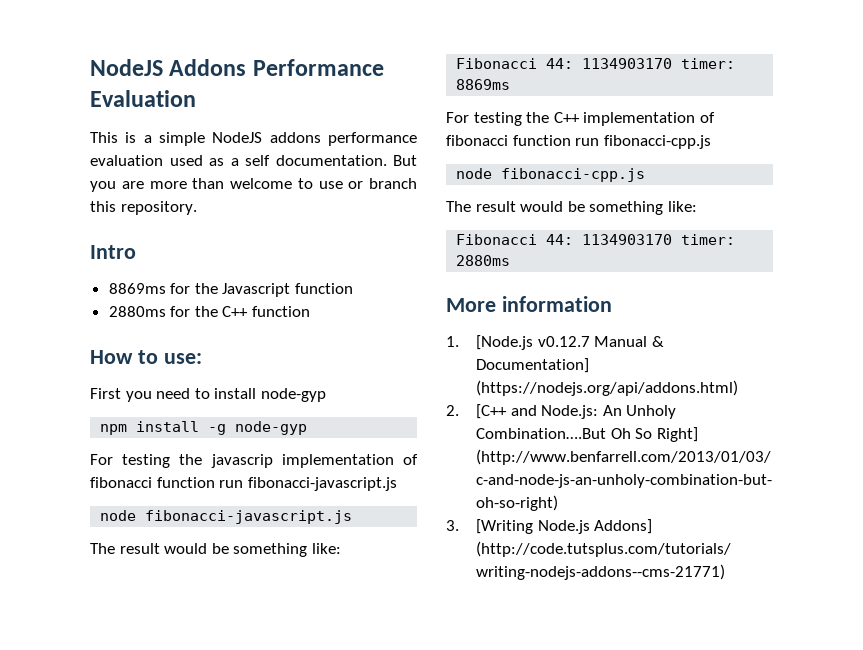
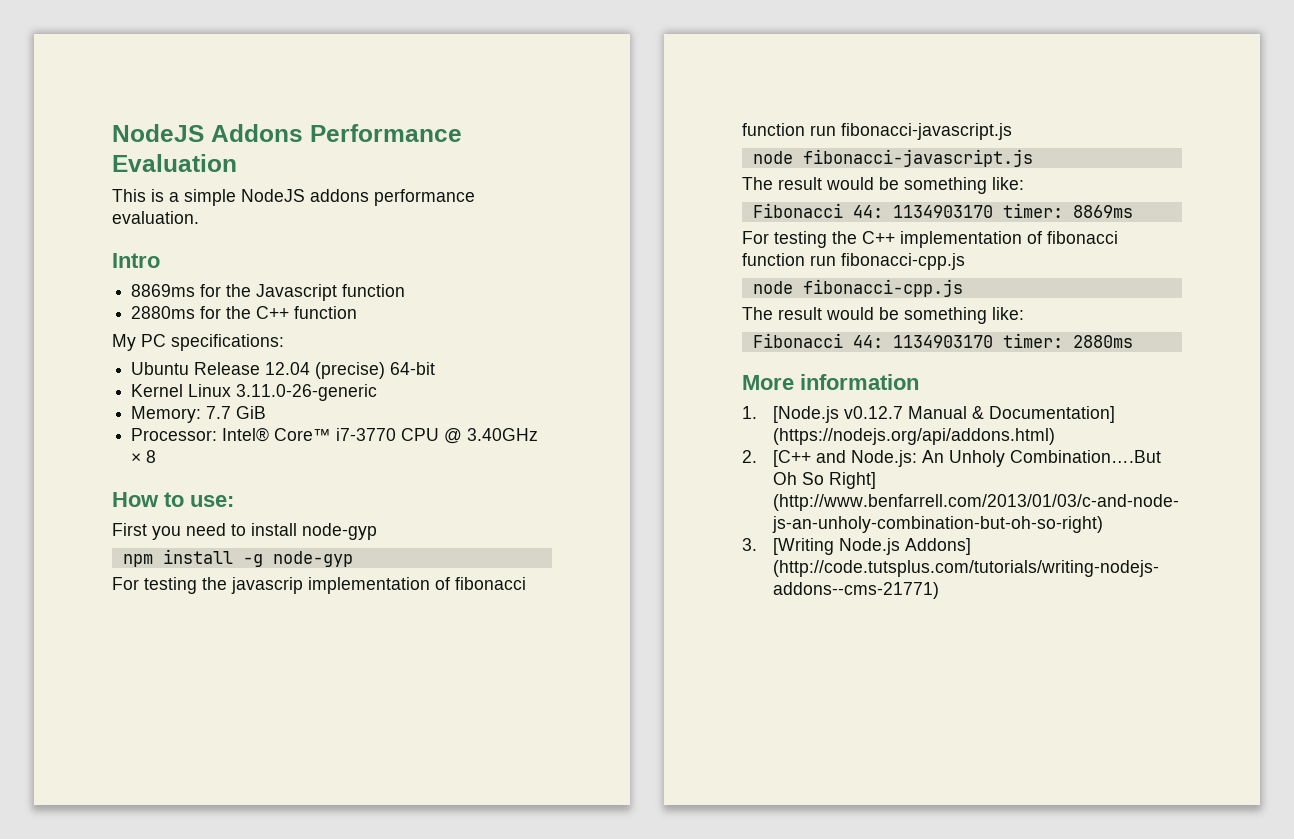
[90,155,417,166] [90,178,417,192] [90,201,197,215] evaluation used as a self documentation. But you are more than welcome to use or branch this repository. -> [112,211,199,224] evaluation.
(311, 311) none -> [112,334,284,351] [131,362,436,379] [131,384,378,401] [131,406,267,423] [131,427,539,444] [131,450,157,463] // My PC specifications: // Ubuntu Release 12.04 (precise) 64-bit // Kernel Linux 3.11.0-26-generic // Memory: 7.7 GiB // Processor: Intel® Core™ i7-3770 CPU @ 3.40GHz × 8

